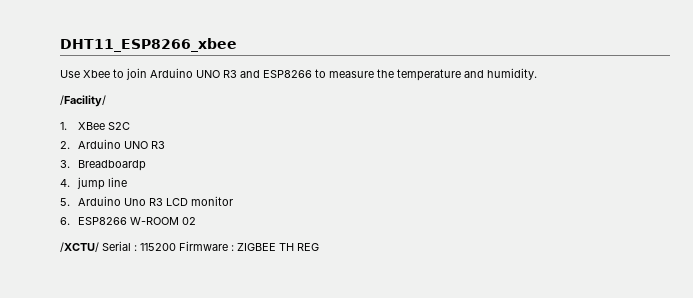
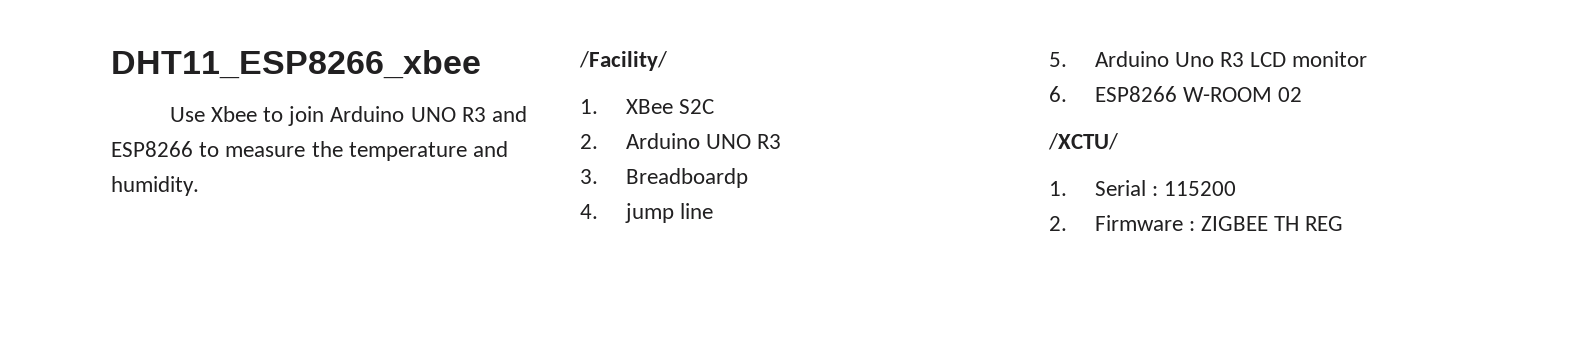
(99, 247) none -> [1049,181,1067,196] // 1.
(176, 247) none -> [1049,216,1067,231] // 2.

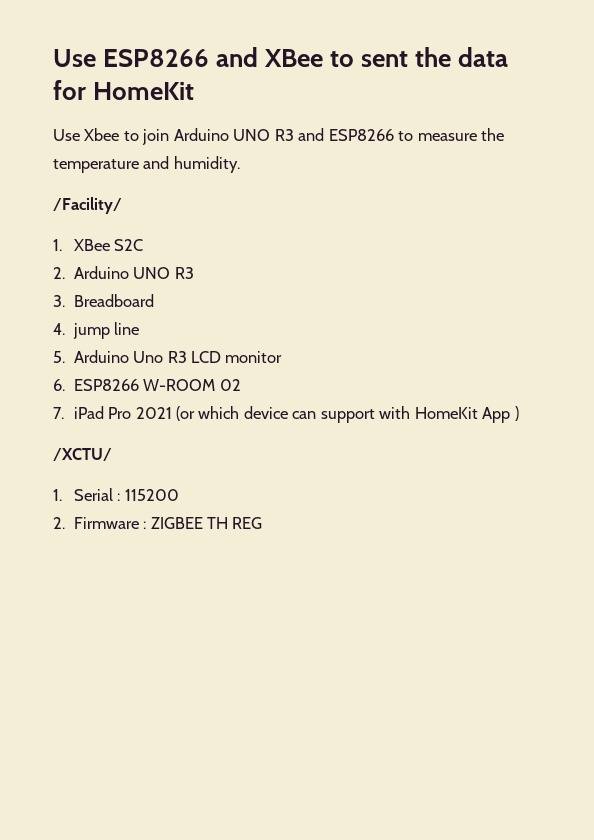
[111,50,481,79] DHT11_ESP8266_xbee -> [53,47,509,67] [53,80,195,100] Use ESP8266 and XBee to sent the data for HomeKit
[625,168,748,188] Breadboardp -> [73,294,154,307] Breadboard
(1302, 94) none -> [53,406,519,423] // 7. iPad Pro 2021 (or which device can support with HomeKit App )

